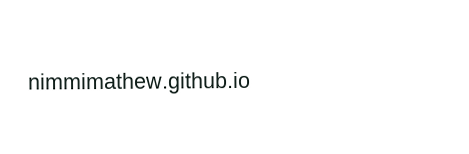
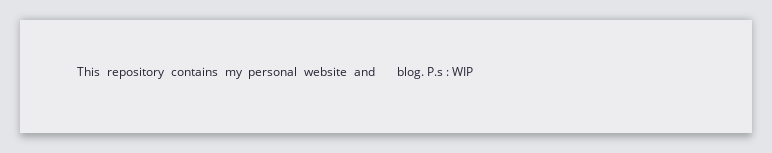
[27,71,251,95] nimmimathew.github.io -> [77,67,474,79] This repository contains my personal website and blog. P.s : WIP

